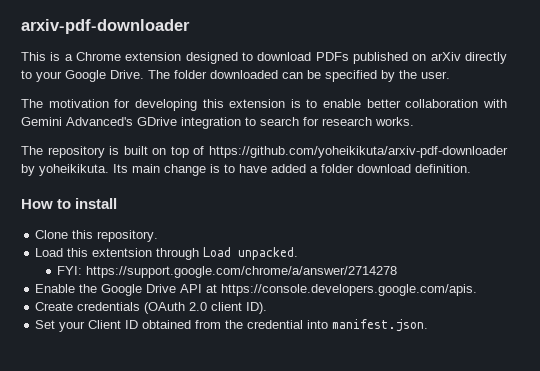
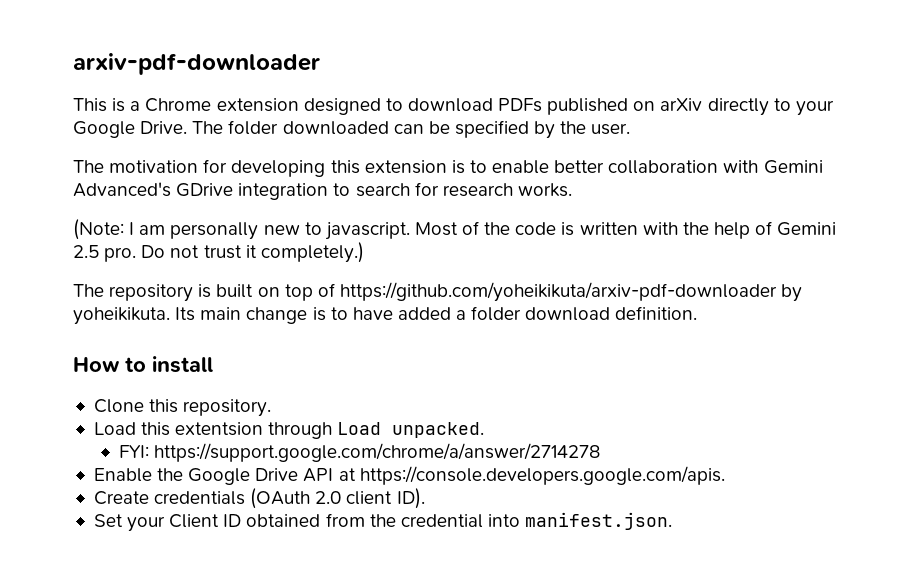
(414, 121) none -> [73,219,837,240] [73,242,364,263] // (Note: I am personally new to javascript. Most of the code is written with the help of Gemini 2.5 pro. Do not trust it completely.)

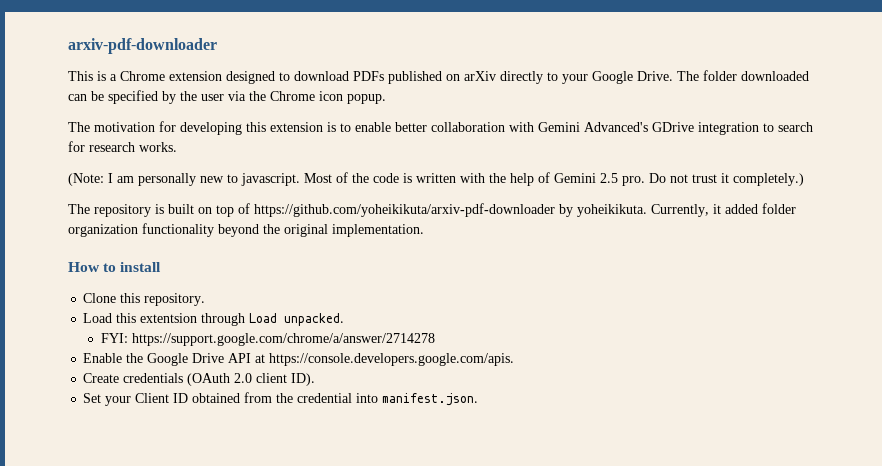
[591,123,631,135] user. -> [201,91,386,104] user via the Chrome icon popup.
[175,306,698,324] Its main change is to have added a folder download definition. -> [651,203,796,217] [68,223,424,237] Currently, it added folder organization functionality beyond the original implementation.

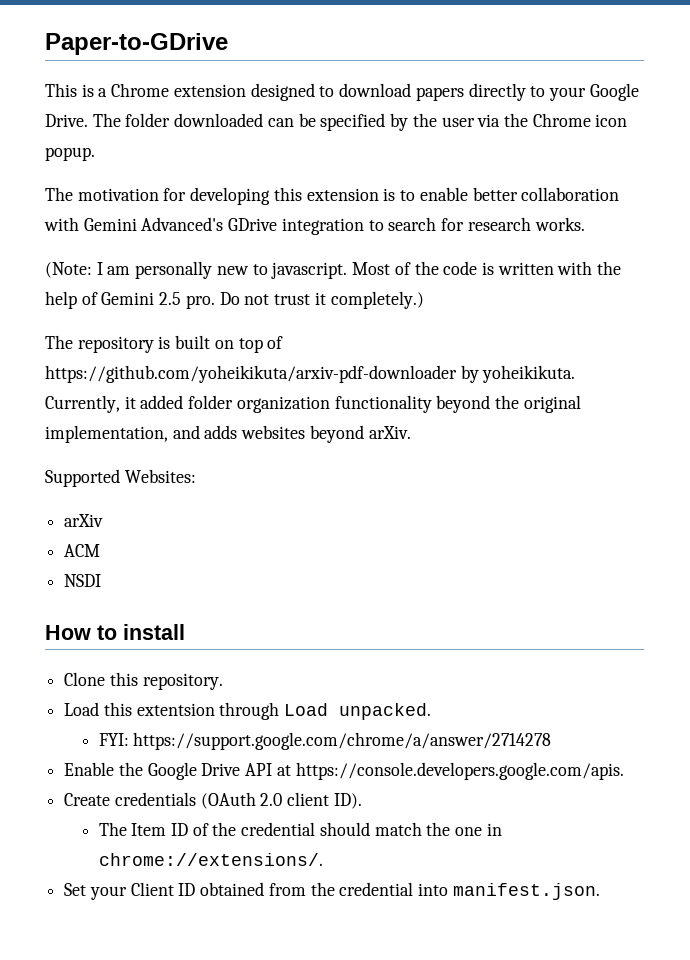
[68,38,217,54] arxiv-pdf-downloader -> [45,33,228,55] Paper-to-GDrive
[353,71,496,84] PDFs published on arXiv -> [415,87,464,101] papers
[332,224,424,237] implementation. -> [45,425,411,443] [45,469,196,487] [64,514,104,527] [64,544,101,557] [64,574,102,587] implementation, and adds websites beyond arXiv. // Supported Websites: // arXiv // ACM // NSDI
(316, 379) none -> [98,822,502,836] [98,853,323,866] // The Item ID of the credential should match the one in chrome://extensions/.

